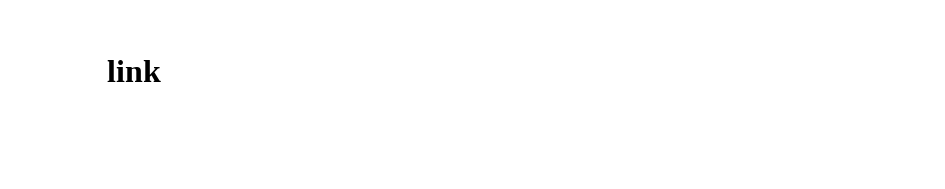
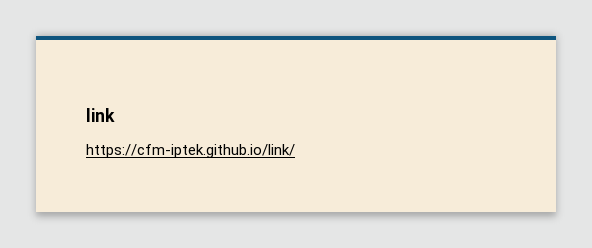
(161, 71) none -> [86,144,295,158] // https://cfm-iptek.github.io/link/

